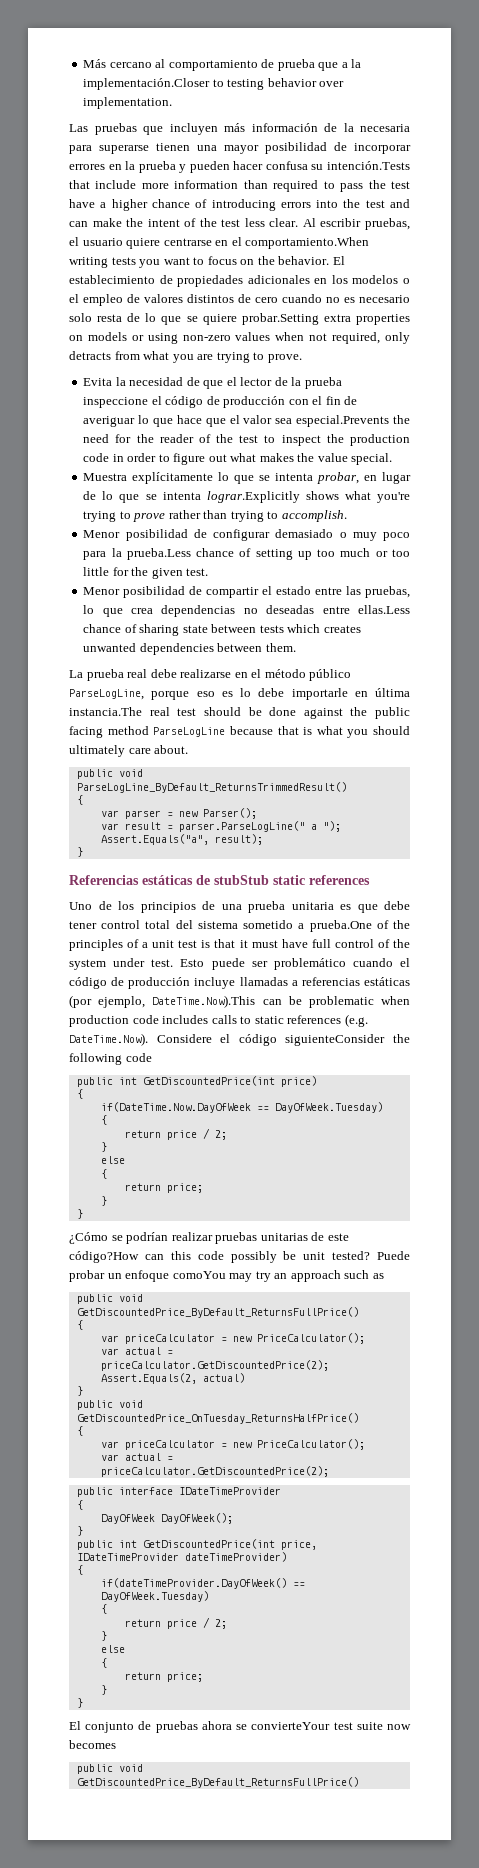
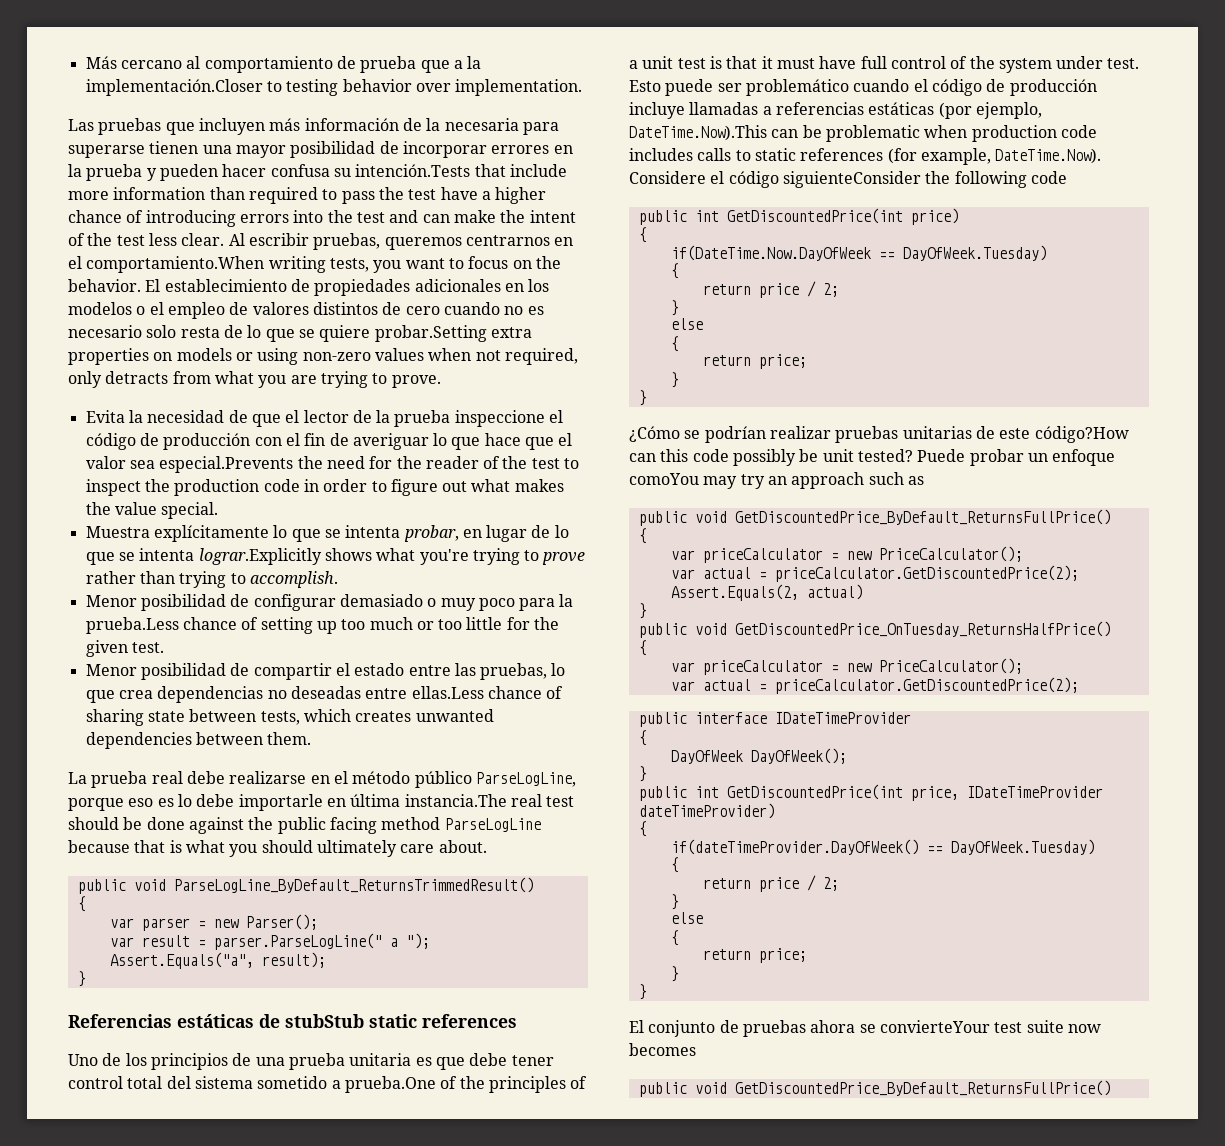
[69,237,212,249] el usuario quiere centrarse -> [384,235,550,250] queremos centrarnos
[111,257,136,265] tests -> [329,258,369,272] tests,
[259,625,284,633] tests -> [260,711,300,725] tests,
[344,1014,368,1027] (e.g. -> [887,148,991,165] (for example,

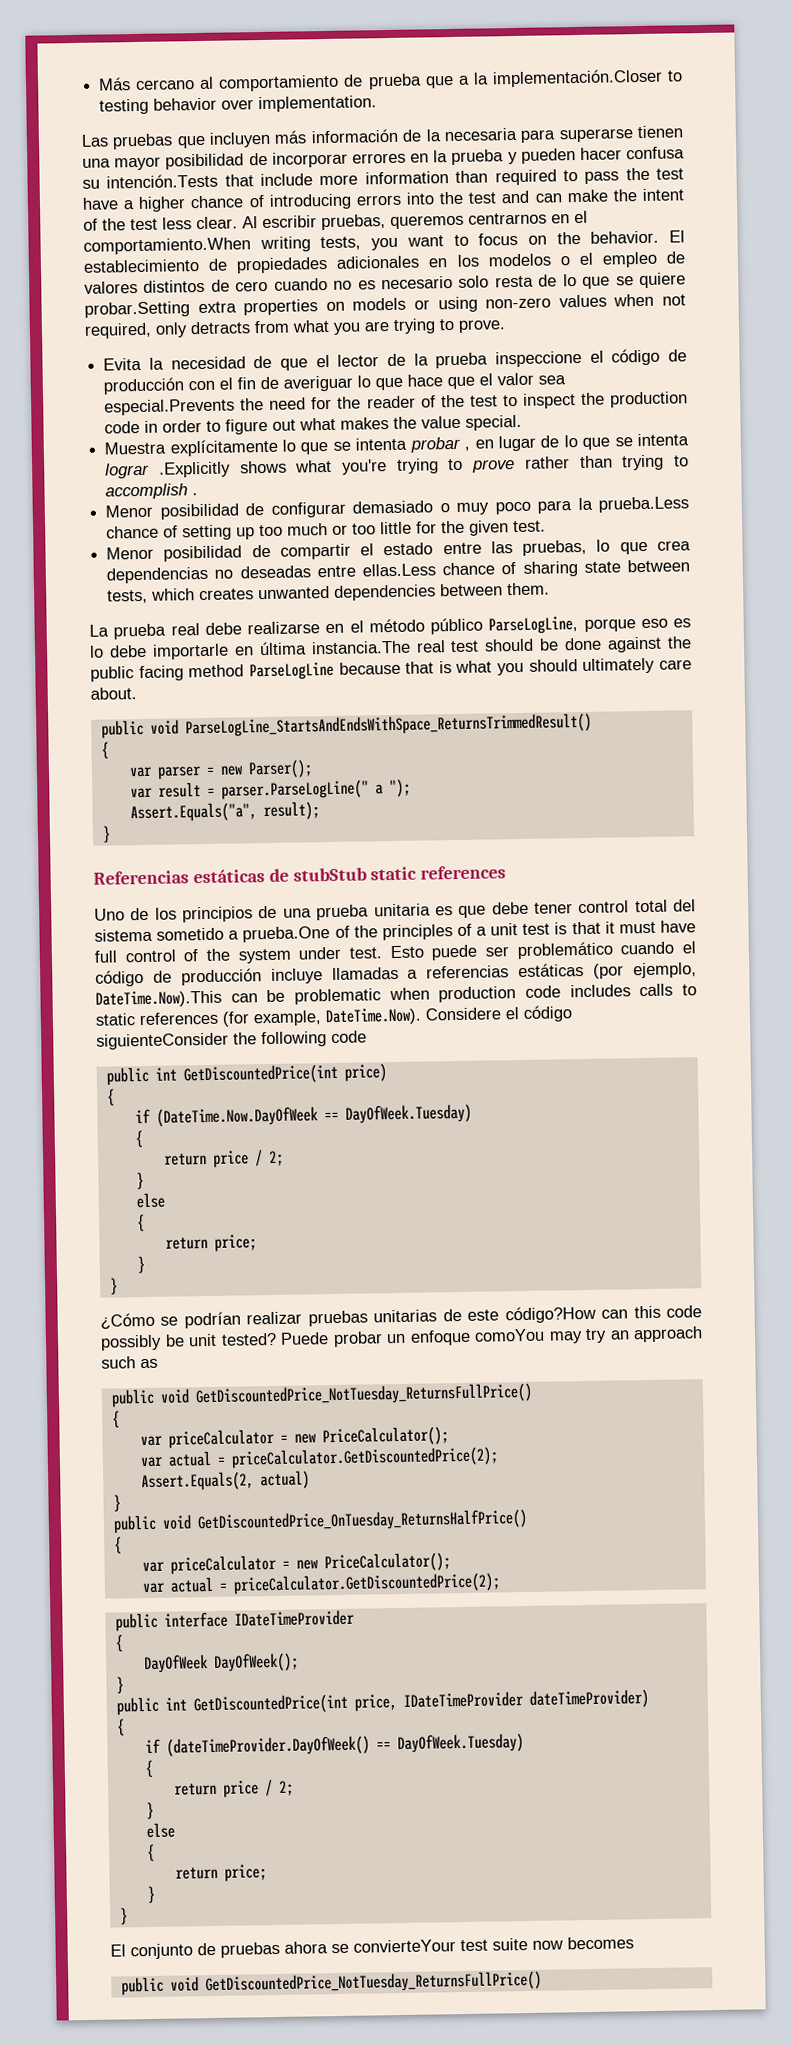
[403,525,459,542] probar, -> [409,436,471,453] probar ,
[198,548,322,565] lograr.Explicitly -> [105,461,231,479] lograr .Explicitly
[249,571,338,588] accomplish. -> [105,483,199,500] accomplish .
[173,877,534,893] ParseLogLine_ByDefault_ReturnsTrimmedResult() -> [184,712,592,738] ParseLogLine_StartsAndEndsWithSpace_ReturnsTrimmedResult()
[670,245,871,261] if(DateTime.Now.DayOfWeek -> [134,1106,318,1127] if (DateTime.Now.DayOfWeek
[734,509,1111,525] GetDiscountedPrice_ByDefault_ReturnsFullPrice() -> [194,1382,533,1407] GetDiscountedPrice_NotTuesday_ReturnsFullPrice()
[670,839,919,855] if(dateTimeProvider.DayOfWeek() -> [144,1735,370,1757] if (dateTimeProvider.DayOfWeek()
[734,1080,1111,1096] GetDiscountedPrice_ByDefault_ReturnsFullPrice() -> [204,1970,542,1995] GetDiscountedPrice_NotTuesday_ReturnsFullPrice()

